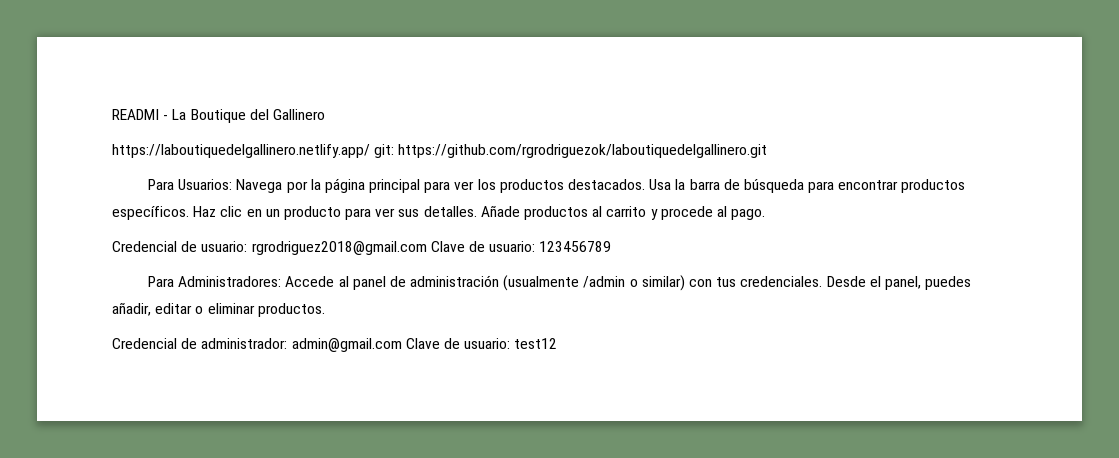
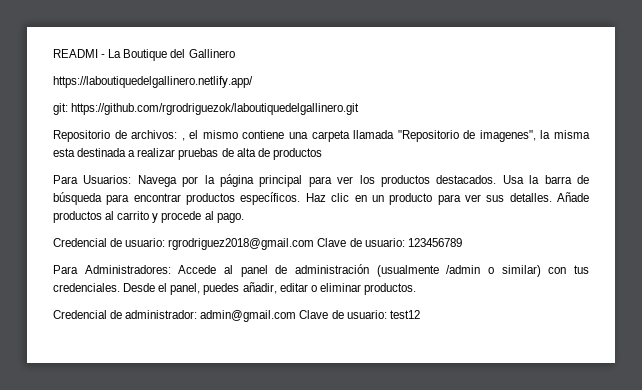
(370, 151) none -> (253, 82) //
(768, 151) none -> [53,130,590,142] [53,148,322,160] // Repositorio de archivos: , el mismo contiene una carpeta llamada "Repositorio de imagenes", la misma esta destinada a realizar pruebas de alta de productos

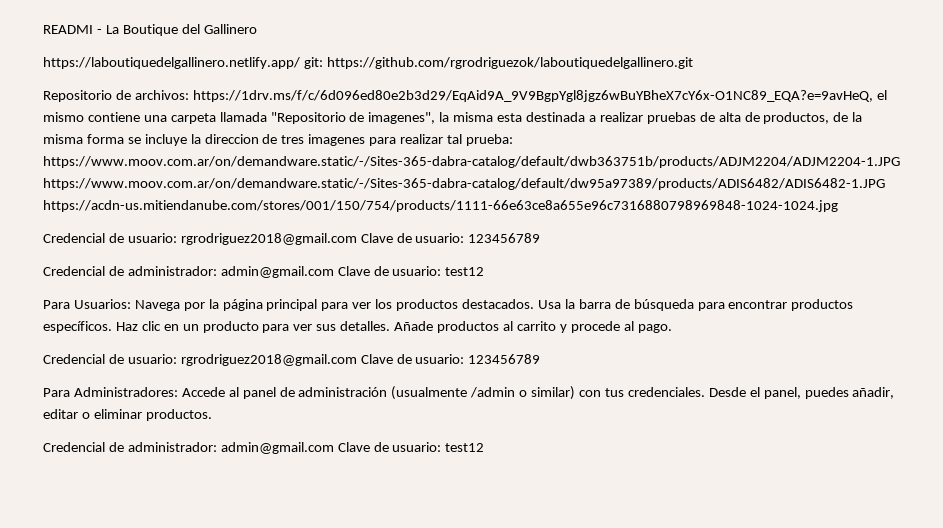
(253, 82) // -> (300, 63) none
[181,138,185,141] , -> [192,90,873,102] https://1drv.ms/f/c/6d096ed80e2b3d29/EqAid9A_9V9BgpYgl8jgz6wBuYBheX7cY6x-O1NC89_EQA?e=9avHeQ,
[272,148,322,160] productos -> [763,112,863,124] [43,134,513,146] [43,156,900,168] [43,178,885,190] [43,200,838,212] [43,233,541,245] [43,266,485,278] productos, de la misma forma se incluye la direccion de tres imagenes para realizar tal prueba: https://www.moov.com.ar/on/demandware.static/-/Sites-365-dabra-catalog/default/dwb363751b/products/ADJM2204/ADJM2204-1.JPG https://www.moov.com.ar/on/demandware.static/-/Sites-365-dabra-catalog/default/dw95a97389/products/ADIS6482/ADIS6482-1.JPG https://acdn-us.mitiendanube.com/stores/001/150/754/products/1111-66e63ce8a655e96c7316880798969848-1024-1024.jpg // Credencial de usuario: rgrodriguez2018@gmail.com Clave de usuario: 123456789 // Credencial de administrador: admin@gmail.com Clave de usuario: test12

